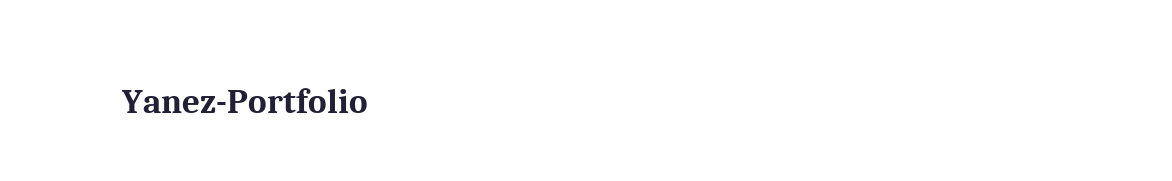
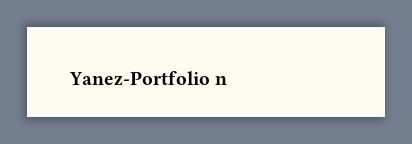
(368, 100) none -> [215,75,228,85] n

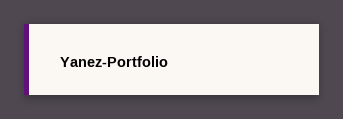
[215,75,228,85] n -> (168, 61) none

